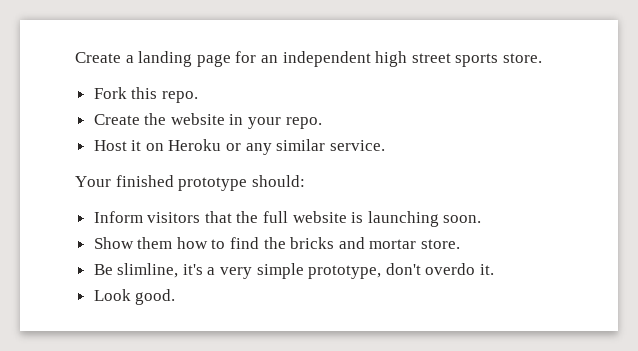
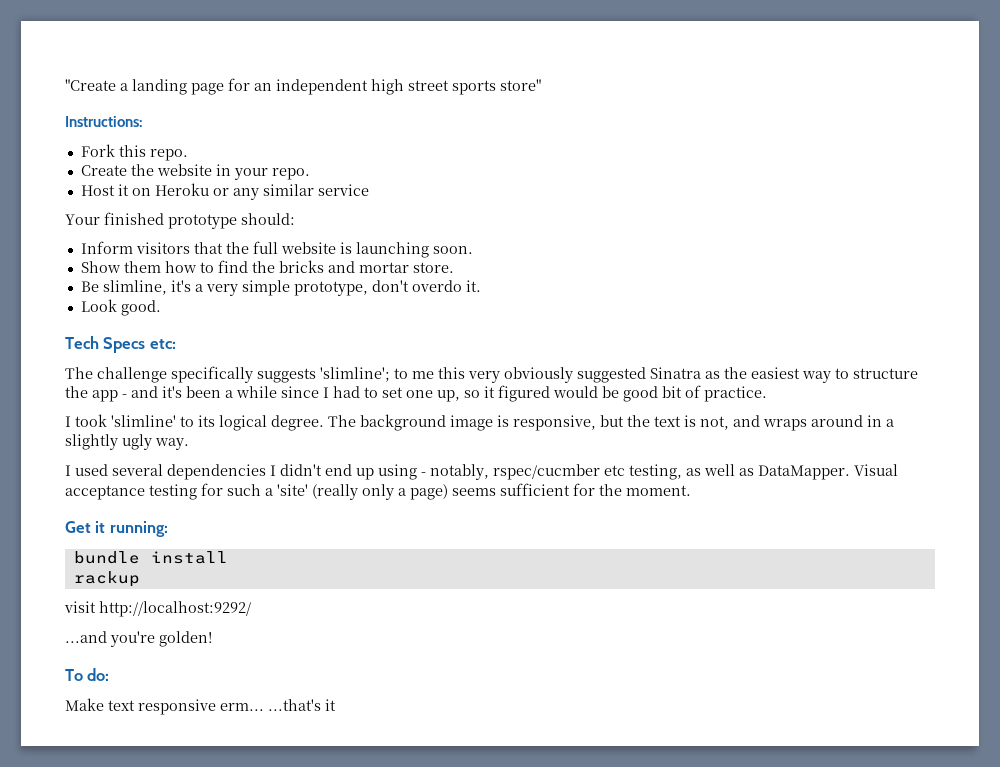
[75,52,121,63] Create -> [65,79,116,91] "Create
[502,53,542,63] store. -> [500,79,541,91] [65,116,142,127] store" // Instructions:
[329,140,385,151] service. -> [317,184,369,196] service
(176, 297) none -> [65,336,176,353] [65,366,918,383] [65,385,767,402] [65,414,894,431] [65,434,189,450] [65,464,898,480] [65,483,691,500] [65,521,168,537] [73,551,228,564] [73,571,140,587] [64,601,251,617] [65,631,212,647] [65,668,110,681] [65,698,336,715] // Tech Specs etc: // The challenge specifically suggests 'slimline'; to me this very obviously suggested Sinatra as the easiest way to structure the app - and it's been a while since I had to set one up, so it figured would be good bit of practice. // I took 'slimline' to its logical degree. The background image is responsive, but the text is not, and wraps around in a slightly ugly way. // I used several dependencies I didn't end up using - notably, rspec/cucmber etc testing, as well as DataMapper. Visual acceptance testing for such a 'site' (really only a page) seems sufficient for the moment. // Get it running: // bundle install // rackup // visit http://localhost:9292/ // ...and you're golden! // To do: // Make text responsive erm... ...that's it

